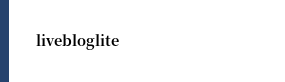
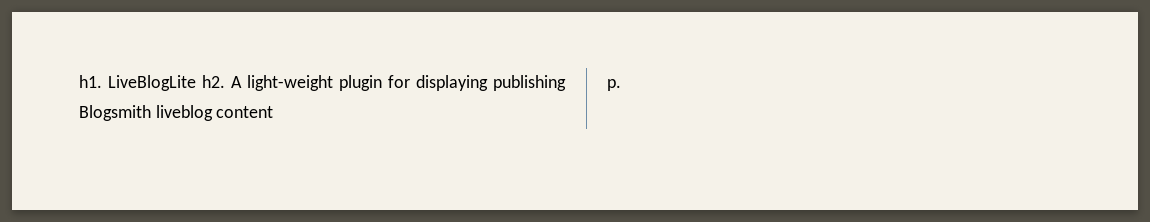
[36,34,119,50] livebloglite -> [79,75,566,91] [79,105,274,121] [607,79,621,91] h1. LiveBlogLite h2. A light-weight plugin for displaying publishing Blogsmith liveblog content // p.

